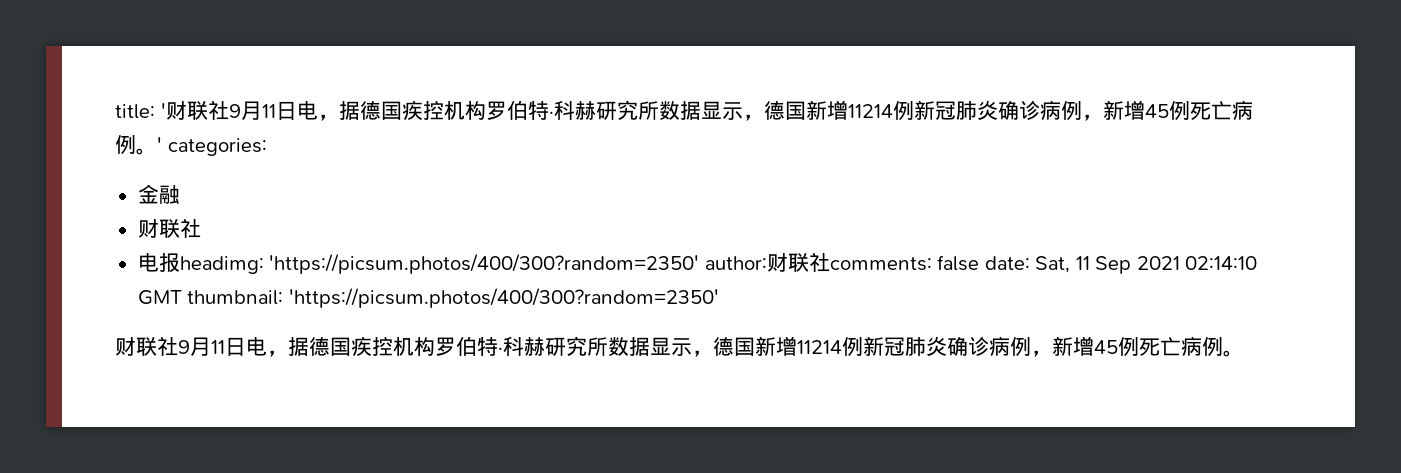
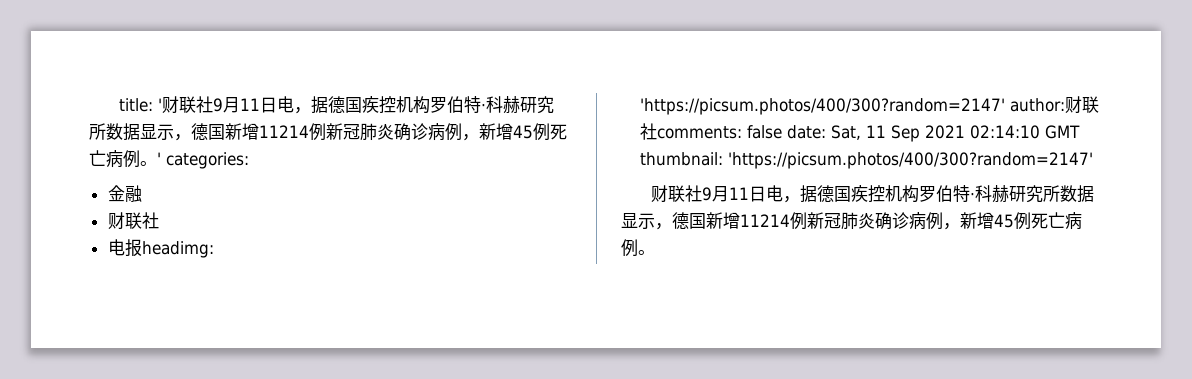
[269,254,700,274] 'https://picsum.photos/400/300?random=2350' -> [639,98,1005,115] 'https://picsum.photos/400/300?random=2147'
[288,288,719,308] 'https://picsum.photos/400/300?random=2350' -> [727,152,1093,169] 'https://picsum.photos/400/300?random=2147'

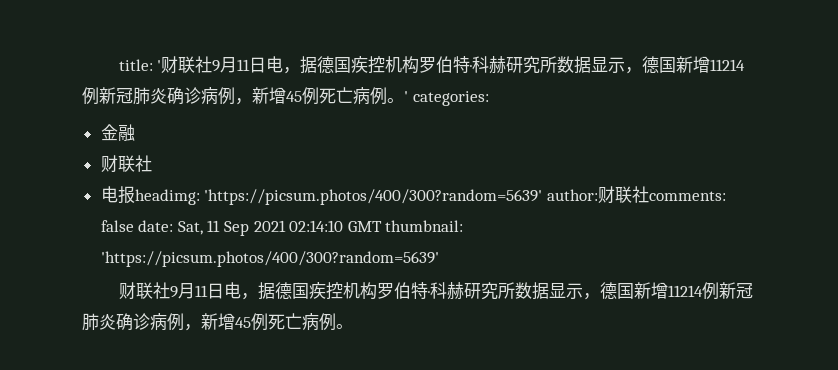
[639,98,1005,115] 'https://picsum.photos/400/300?random=2147' -> [204,189,543,205] 'https://picsum.photos/400/300?random=5639'
[727,152,1093,169] 'https://picsum.photos/400/300?random=2147' -> [100,251,439,267] 'https://picsum.photos/400/300?random=5639'

